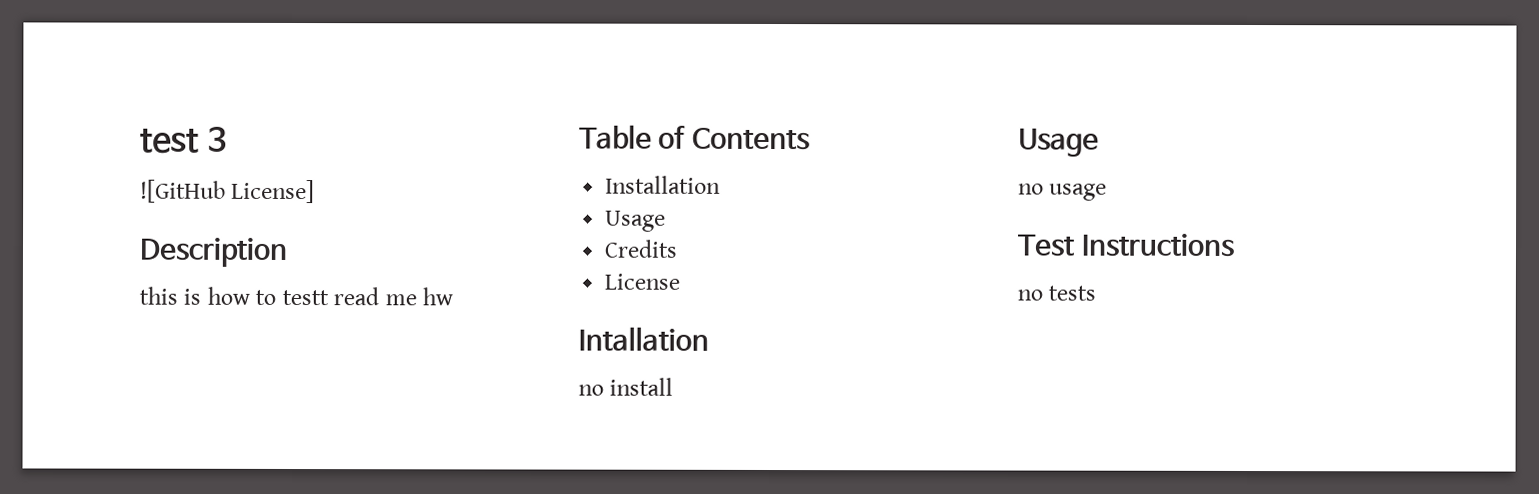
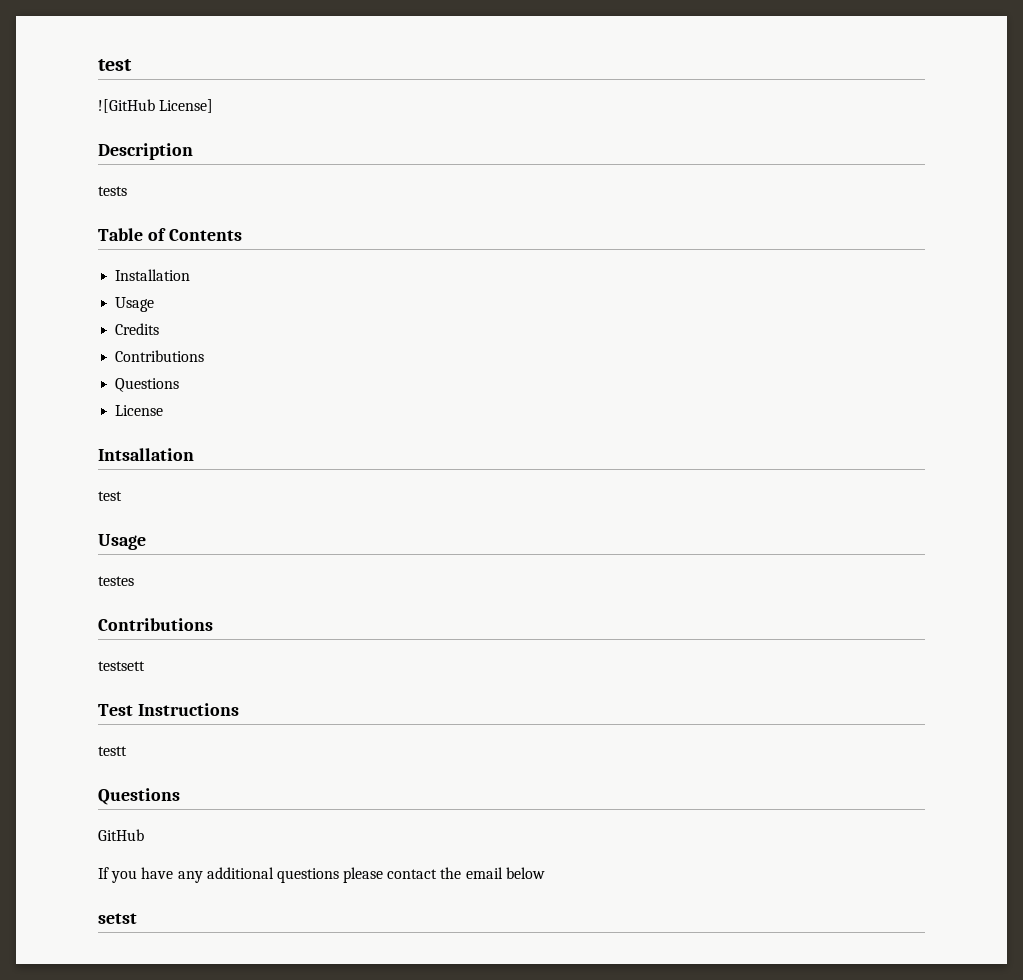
[140,126,227,154] test 3 -> [98,59,132,71] test
[139,286,454,306] this is how to testt read me hw -> [98,186,127,196] tests
(679, 248) none -> [115,350,205,362] [115,378,180,392] // Contributions // Questions
[578,326,709,351] [578,377,674,396] [1018,128,1099,157] [1018,183,1108,201] [1017,233,1235,257] [1017,285,1097,301] Intallation // no install // Usage // no usage // Test Instructions // no tests -> [98,448,194,461] [98,491,122,501] [98,534,146,550] [98,576,134,586] [98,618,213,631] [98,661,145,671] [98,703,239,716] [98,746,127,756] [98,788,180,805] [98,829,144,841] [98,867,545,883] [98,913,137,924] Intsallation // test // Usage // testes // Contributions // testsett // Test Instructions // testt // Questions // GitHub // If you have any additional questions please contact the email below // setst

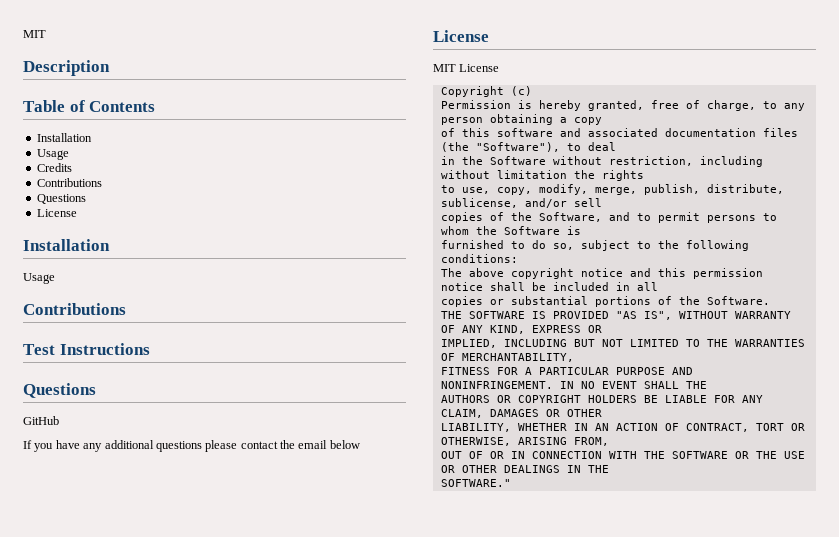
[98,59,132,71] [98,99,214,113] test // ![GitHub License] -> [23,30,46,38] MIT
[98,186,127,196] // tests -> (110, 68) none
[98,448,194,461] [98,491,122,501] [98,534,146,550] [98,576,134,586] [98,618,213,631] [98,661,145,671] Intsallation // test // Usage // testes // Contributions // testsett -> [23,239,110,251] [23,273,55,284] [23,303,126,315] Installation // Usage // Contributions
[98,746,127,756] // testt -> (150, 349) none
[98,913,137,924] setst -> [433,30,489,42] [433,64,500,72] [440,86,532,97] [440,100,805,111] [440,114,602,125] [440,128,798,137] [440,142,616,152] [440,156,763,167] [440,170,644,181] [440,184,784,195] [440,198,602,208] [440,212,777,223] [440,226,581,235] [440,240,749,251] [440,254,518,263] [440,268,763,279] [440,282,658,291] [440,296,770,307] [440,311,791,320] [440,325,602,334] [440,339,805,348] [440,353,574,362] [440,367,693,375] [440,381,707,389] [440,395,763,403] [440,409,602,418] [440,423,805,432] [440,437,609,446] [440,451,805,459] [440,465,609,473] [440,479,511,487] License // MIT License // Copyright (c) // Permission is hereby granted, free of charge, to any person obtaining a copy // of this software and associated documentation files (the "Software"), to deal // in the Software without restriction, including without limitation the rights // to use, copy, modify, merge, publish, distribute, sublicense, and/or sell // copies of the Software, and to permit persons to whom the Software is // furnished to do so, subject to the following conditions: // The above copyright notice and this permission notice shall be included in all // copies or substantial portions of the Software. // THE SOFTWARE IS PROVIDED "AS IS", WITHOUT WARRANTY OF ANY KIND, EXPRESS OR // IMPLIED, INCLUDING BUT NOT LIMITED TO THE WARRANTIES OF MERCHANTABILITY, // FITNESS FOR A PARTICULAR PURPOSE AND NONINFRINGEMENT. IN NO EVENT SHALL THE // AUTHORS OR COPYRIGHT HOLDERS BE LIABLE FOR ANY CLAIM, DAMAGES OR OTHER // LIABILITY, WHETHER IN AN ACTION OF CONTRACT, TORT OR OTHERWISE, ARISING FROM, // OUT OF OR IN CONNECTION WITH THE SOFTWARE OR THE USE OR OTHER DEALINGS IN THE // SOFTWARE."

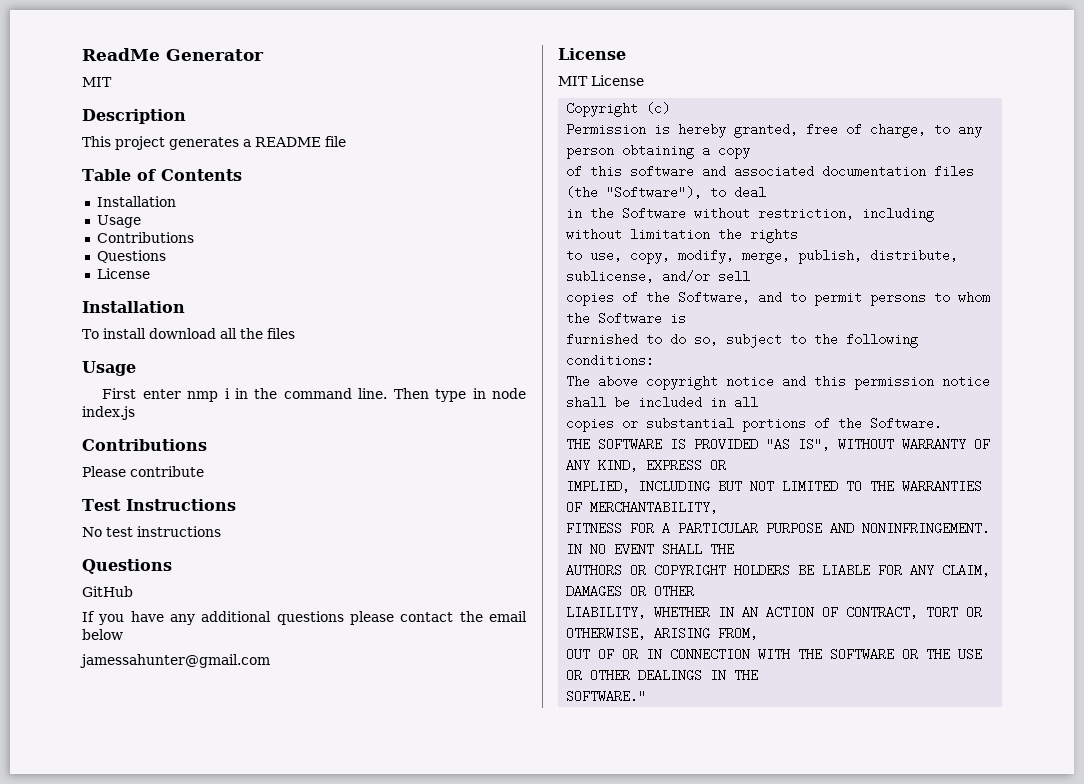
(23, 34) none -> [82,48,264,61] ReadMe Generator //
(110, 68) none -> [82,136,346,150] // This project generates a README file
[36,163,72,172] // Credits -> (141, 221) none
[23,273,55,284] [23,303,126,315] Usage // Contributions -> [82,328,295,339] [82,361,136,376] [102,388,526,402] [82,406,135,420] [82,439,207,451] [82,466,204,477] To install download all the files // Usage // First enter nmp i in the command line. Then type in node index.js // Contributions // Please contribute
(150, 349) none -> [82,526,221,537] // No test instructions
(360, 444) none -> [80,654,270,668] // jamessahunter@gmail.com

